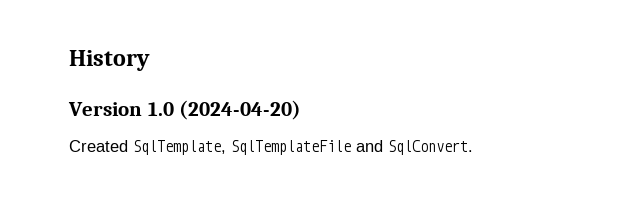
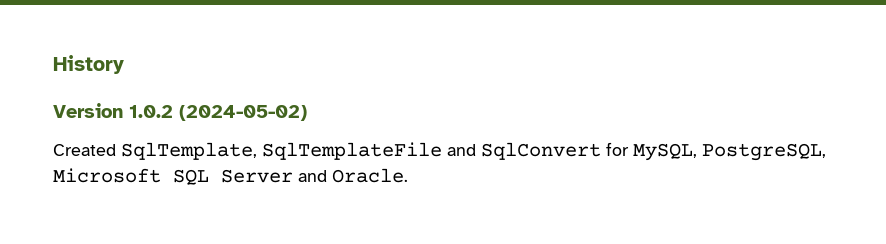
[147,100,302,120] 1.0 (2024-04-20) -> [129,105,307,121] 1.0.2 (2024-05-02)
[388,140,473,155] SqlConvert. -> [481,142,826,161] [53,168,408,185] SqlConvert for MySQL, PostgreSQL, Microsoft SQL Server and Oracle.

